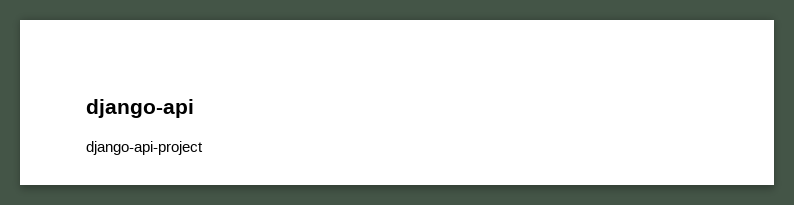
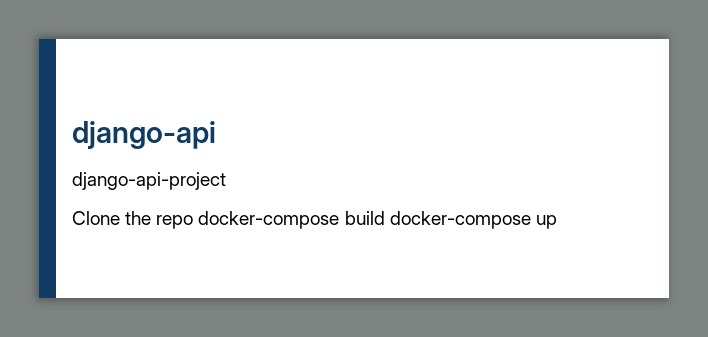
(203, 148) none -> [72,211,557,229] // Clone the repo docker-compose build docker-compose up

